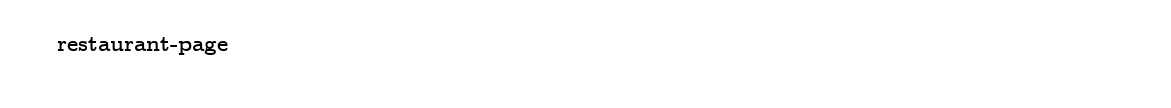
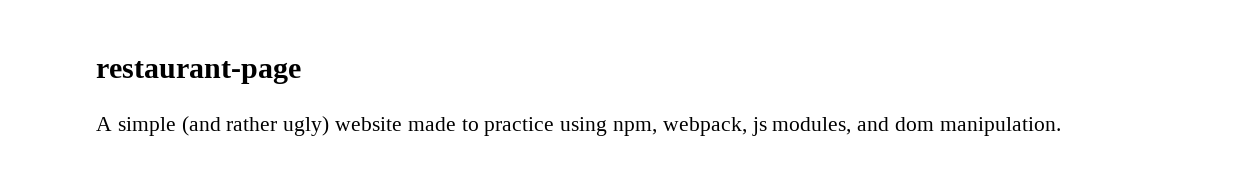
(228, 46) none -> [96,116,1061,136] // A simple (and rather ugly) website made to practice using npm, webpack, js modules, and dom manipulation.

